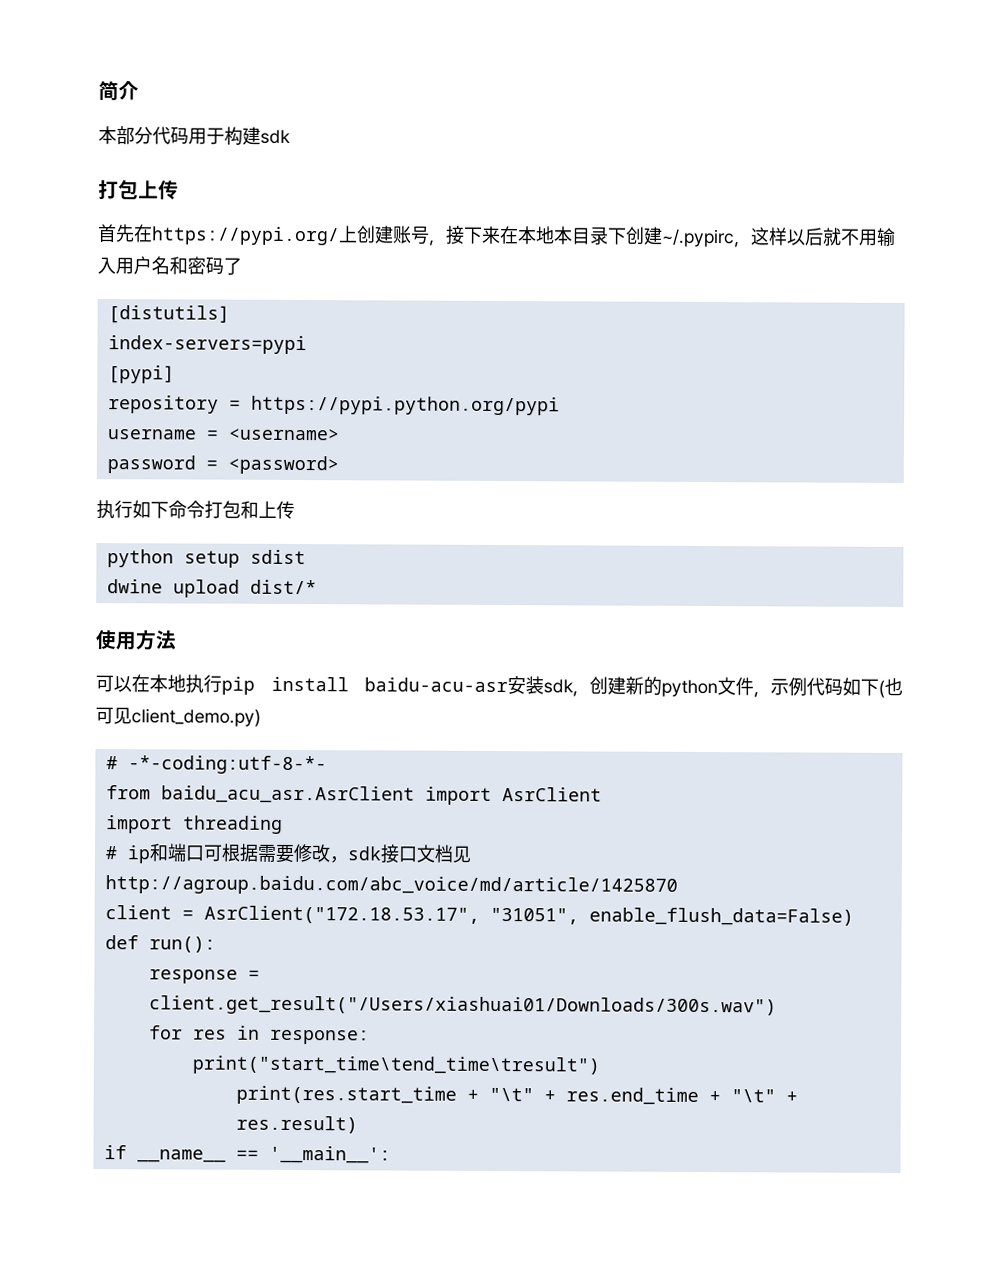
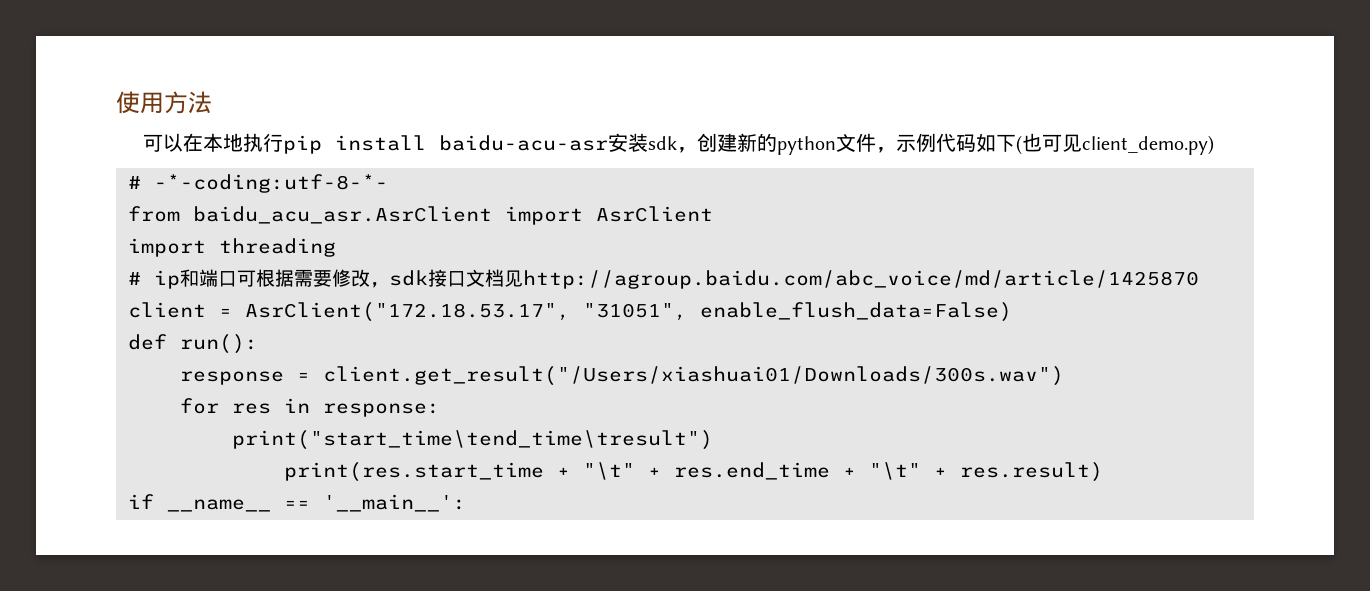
[98,81,139,101] [98,126,291,146] [98,179,179,200] [97,224,896,248] [97,256,242,275] [107,305,230,324] [107,335,307,355] [107,365,175,384] [107,395,560,416] [106,428,340,441] [106,455,339,475] [96,500,295,520] [106,549,306,568] [106,579,317,598] 简介 // 本部分代码用于构建sdk // 打包上传 // 首先在https://pypi.org/上创建账号，接下来在本地本目录下创建~/.pypirc，这样以后就不用输入用户名和密码了 // [distutils] // index-servers=pypi // [pypi] // repository = https://pypi.python.org/pypi // username = <username> // password = <password> // 执行如下命令打包和上传 // python setup sdist // dwine upload dist/* // -> (116, 102) none

